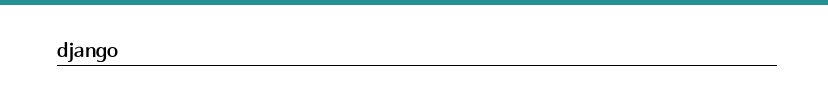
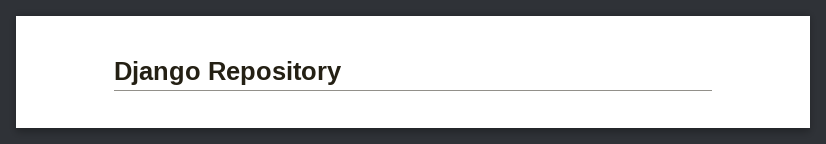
[57,42,118,63] django -> [114,61,342,85] Django Repository

